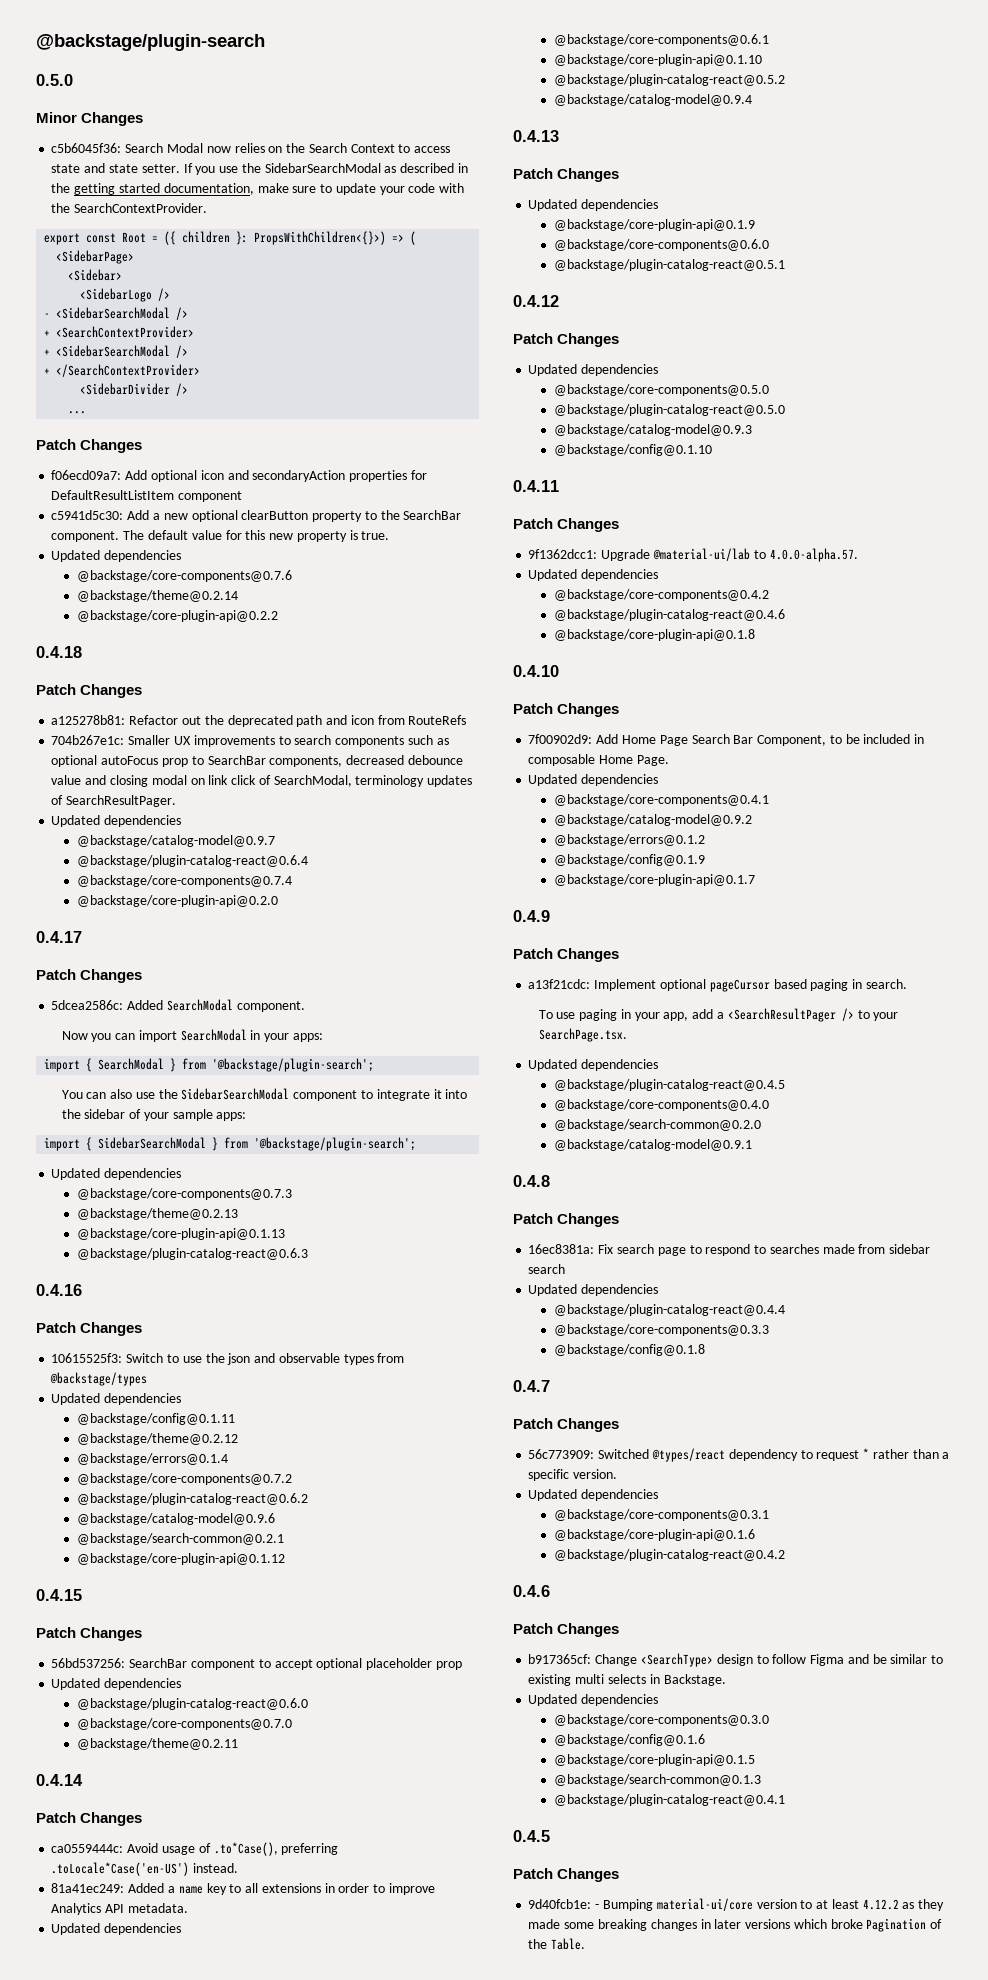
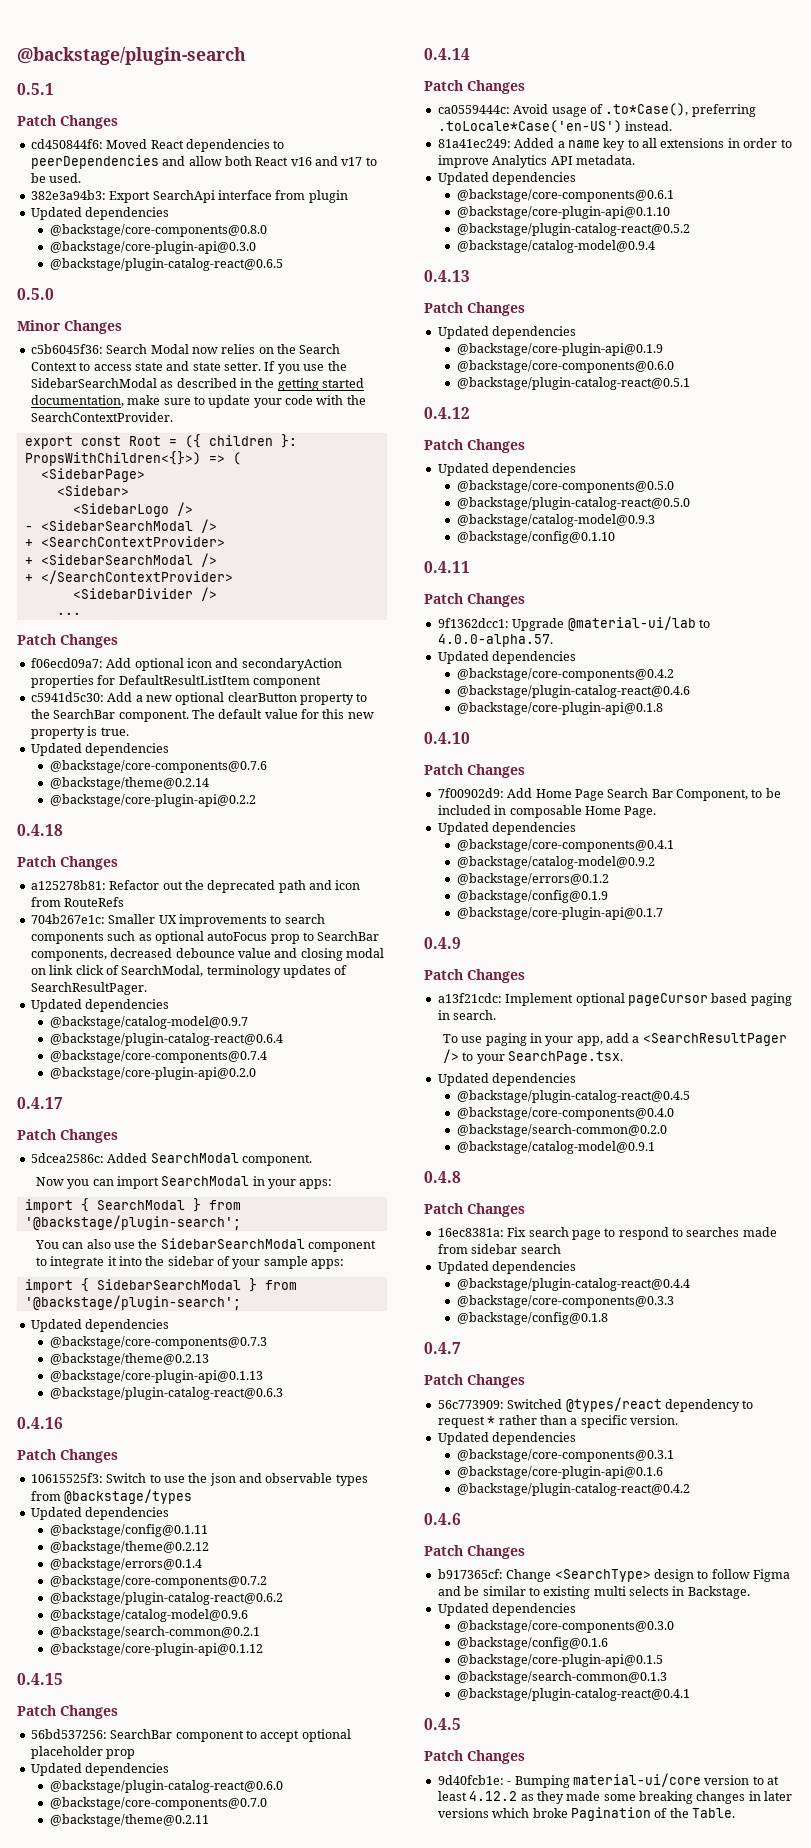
(265, 42) none -> [17,83,54,95] [17,115,118,129] [30,139,285,152] [30,155,377,169] [30,173,82,183] [30,190,348,203] [30,207,170,220] [49,224,267,237] [49,241,256,254] [49,258,283,271] // 0.5.1 // Patch Changes // cd450844f6: Moved React dependencies to peerDependencies and allow both React v16 and v17 to be used. // 382e3a94b3: Export SearchApi interface from plugin // Updated dependencies // @backstage/core-components@0.8.0 // @backstage/core-plugin-api@0.3.0 // @backstage/plugin-catalog-react@0.6.5

